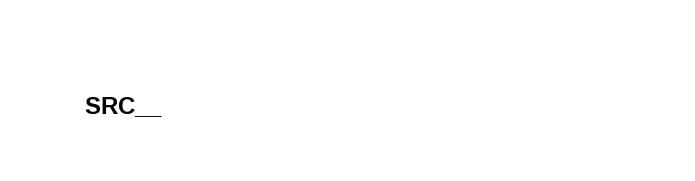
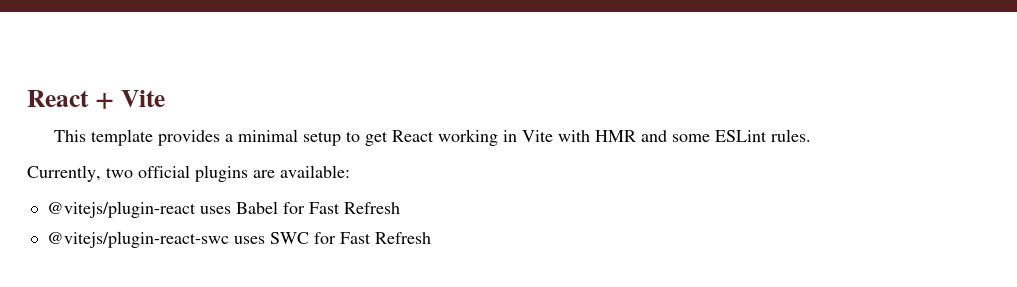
[85,97,162,117] SRC__ -> [27,90,165,109] [54,129,812,146] [27,165,350,182] [46,201,400,218] [46,231,431,248] React + Vite // This template provides a minimal setup to get React working in Vite with HMR and some ESLint rules. // Currently, two official plugins are available: // @vitejs/plugin-react uses Babel for Fast Refresh // @vitejs/plugin-react-swc uses SWC for Fast Refresh

